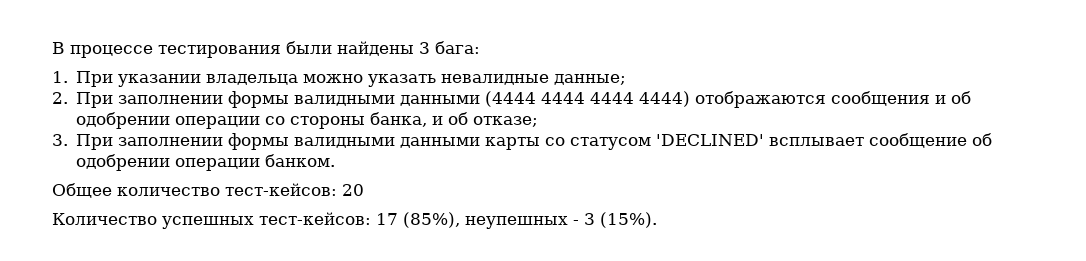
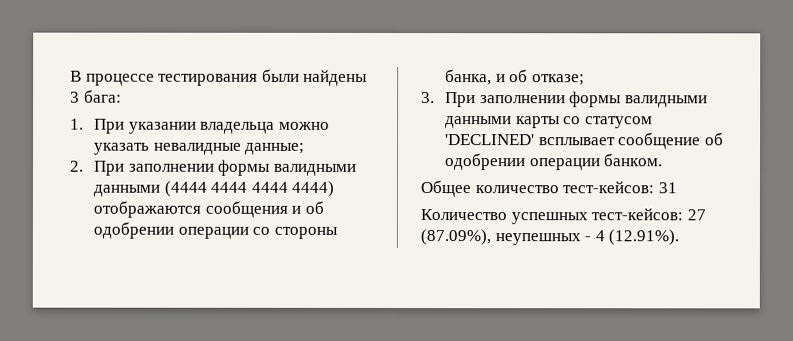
[342,184,364,196] 20 -> [657,182,677,194] 31
[376,212,657,229] 17 (85%), неупешных - 3 (15%). -> [686,209,706,221] [420,229,680,246] 27 (87.09%), неупешных - 4 (12.91%).

